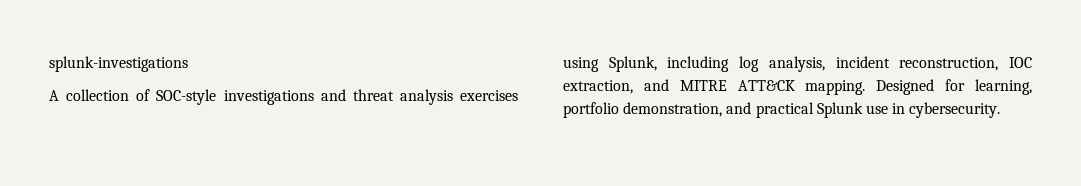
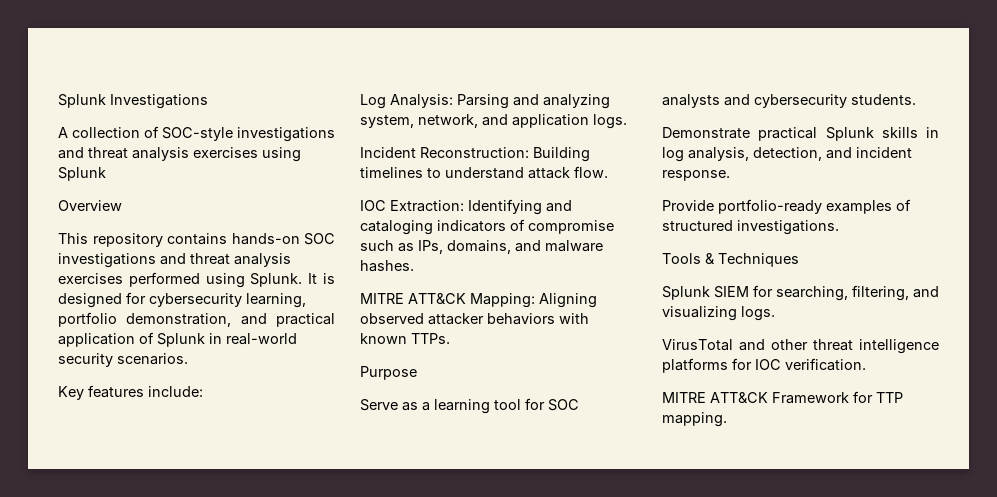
[49,56,188,72] splunk-investigations -> [58,94,208,109] Splunk Investigations
[608,56,1032,72] [563,79,966,95] Splunk, including log analysis, incident reconstruction, IOC extraction, and MITRE ATT&CK mapping. Designed for -> [58,167,106,181] [58,200,122,211] [58,233,335,247] [58,253,291,268] [58,272,336,288] [58,292,242,308] Splunk // Overview // This repository contains hands-on SOC investigations and threat analysis exercises performed using Splunk. It is designed for cybersecurity
[816,102,1001,118] Splunk use in cybersecurity. -> [58,332,297,347] [58,353,188,367] [58,385,203,400] [360,94,610,109] [360,114,627,129] [360,147,590,162] [360,166,608,179] [360,199,572,215] [360,219,614,235] [360,240,603,254] [360,260,414,272] [360,293,597,308] [360,313,589,325] [360,333,450,344] [360,366,417,380] [360,398,579,414] [662,94,916,108] [662,127,939,141] [662,147,912,162] [662,170,730,181] [662,199,911,214] [662,220,839,235] [662,253,799,267] [662,285,939,301] [662,306,775,321] [662,339,939,354] [662,358,866,373] [662,391,903,404] [662,412,727,427] application of Splunk in real-world security scenarios. // Key features include: // Log Analysis: Parsing and analyzing system, network, and application logs. // Incident Reconstruction: Building timelines to understand attack flow. // IOC Extraction: Identifying and cataloging indicators of compromise such as IPs, domains, and malware hashes. // MITRE ATT&CK Mapping: Aligning observed attacker behaviors with known TTPs. // Purpose // Serve as a learning tool for SOC analysts and cybersecurity students. // Demonstrate practical Splunk skills in log analysis, detection, and incident response. // Provide portfolio-ready examples of structured investigations. // Tools & Techniques // Splunk SIEM for searching, filtering, and visualizing logs. // VirusTotal and other threat intelligence platforms for IOC verification. // MITRE ATT&CK Framework for TTP mapping.

